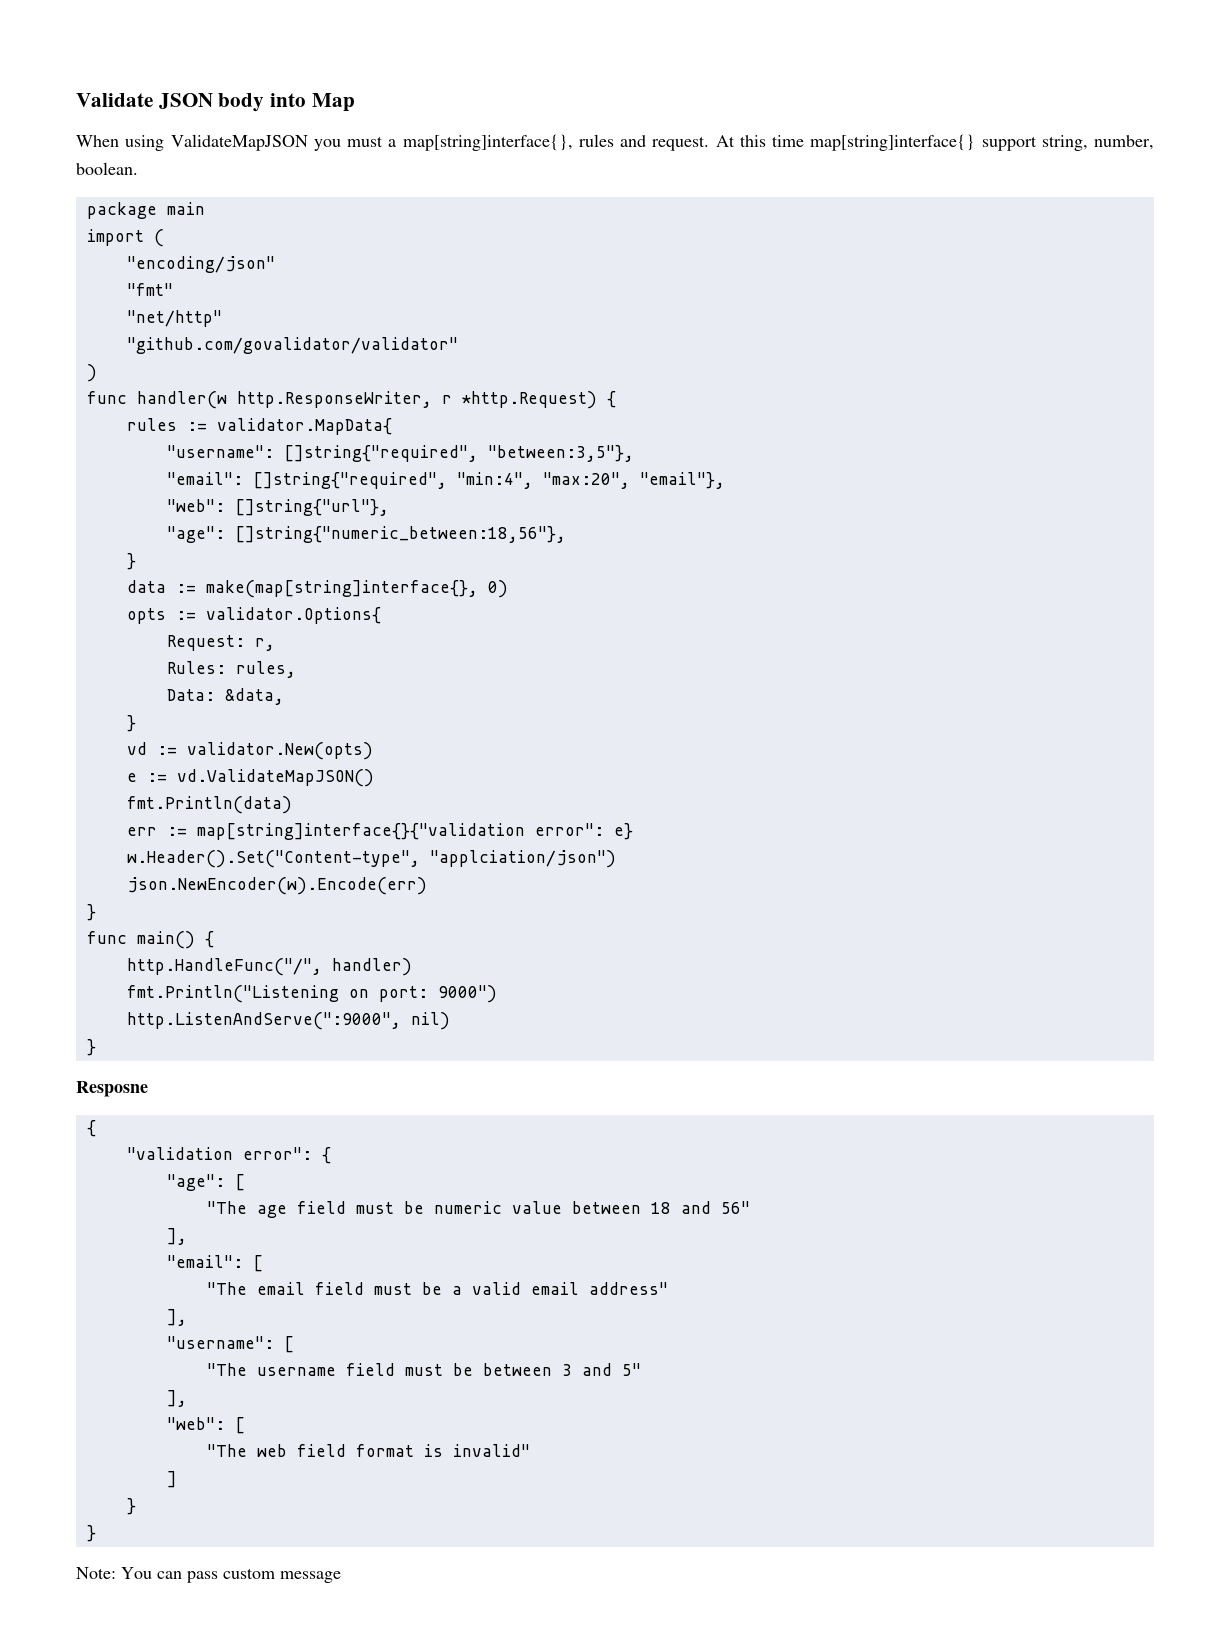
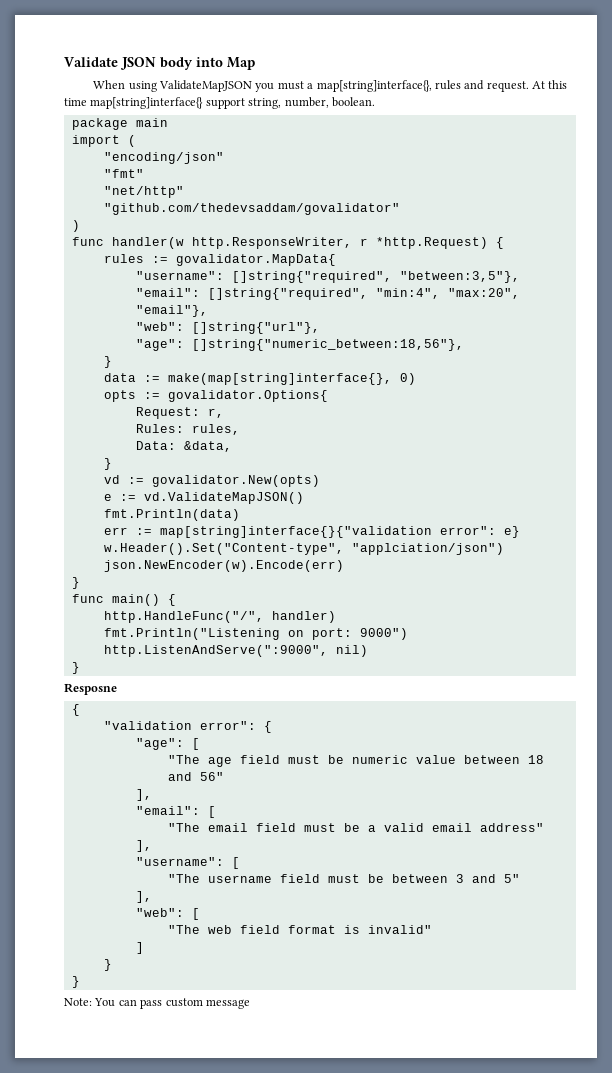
[126,337,458,354] "github.com/govalidator/validator" -> [103,203,400,215] "github.com/thedevsaddam/govalidator"
[216,418,392,435] validator.MapData{ -> [175,254,336,266] govalidator.MapData{
[205,607,381,624] validator.Options{ -> [167,390,328,402] govalidator.Options{
[186,742,373,760] validator.New(opts) -> [151,475,320,487] govalidator.New(opts)

